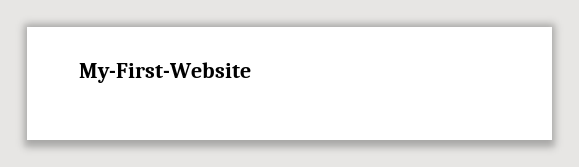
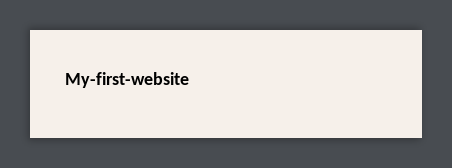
[79,62,251,83] My-First-Website -> [65,72,189,88] My-first-website

